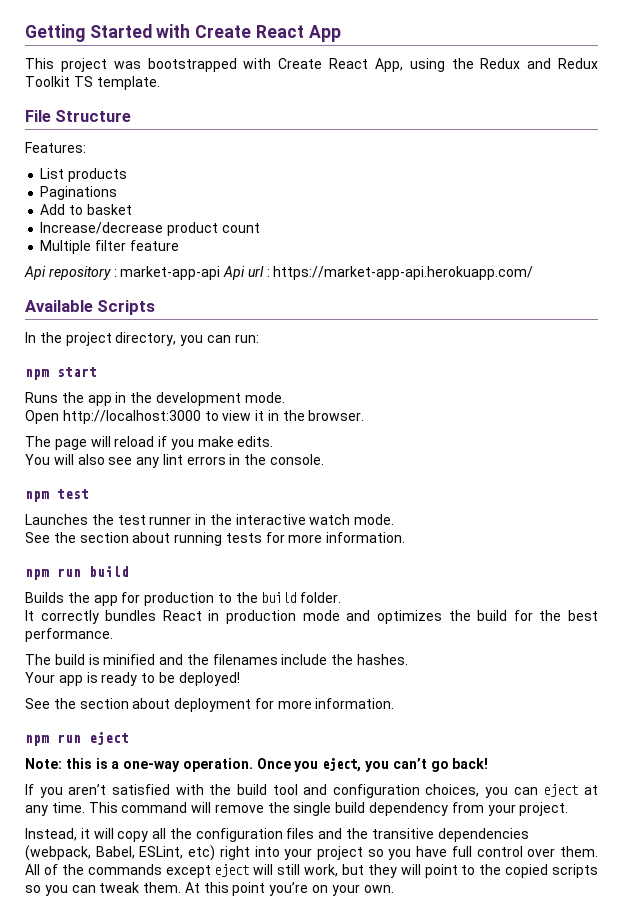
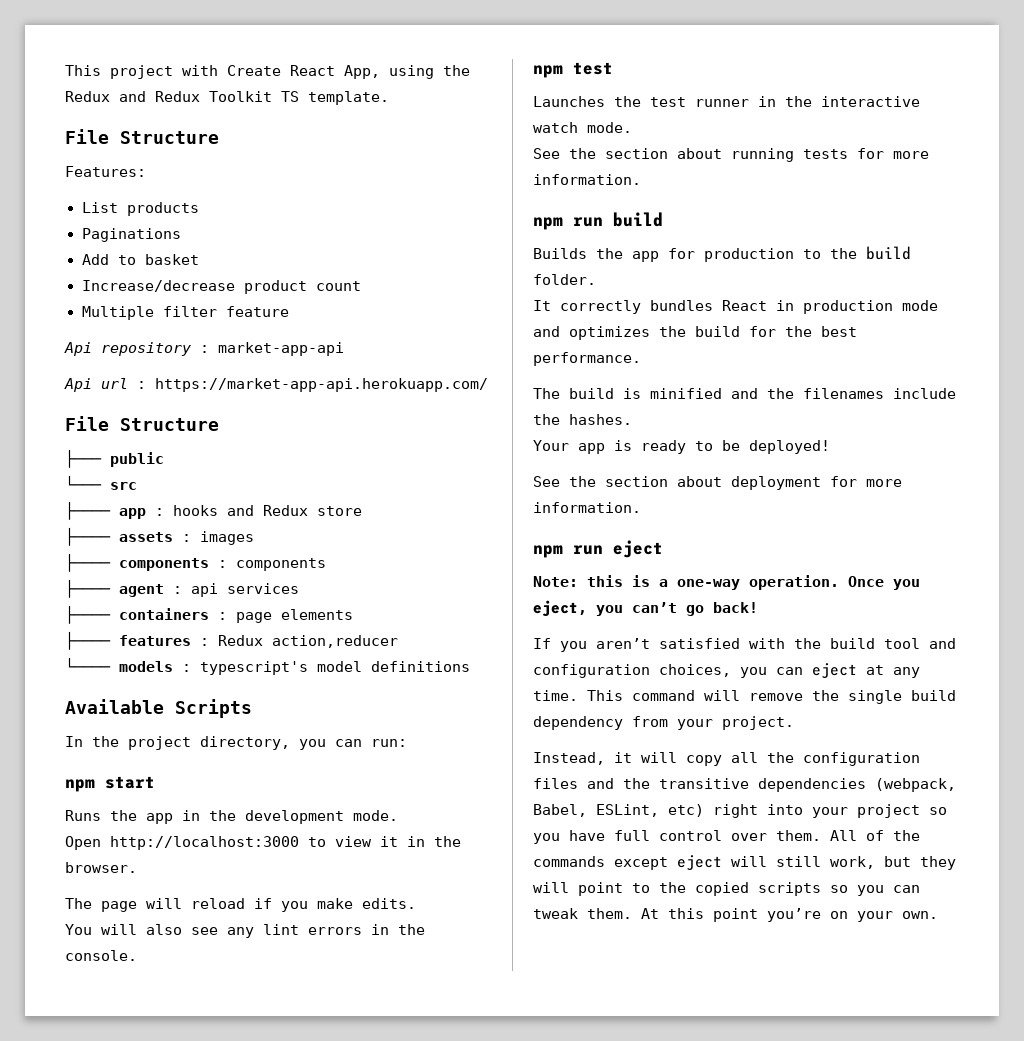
[25,24,341,42] [25,58,237,72] Getting Started with Create React App // This project was bootstrapped -> [65,65,173,79] This project
(221, 273) none -> (344, 349) //
(534, 273) none -> [65,416,219,431] [65,449,164,468] [65,475,137,490] [65,501,362,520] [65,527,254,546] [65,553,326,572] [65,579,299,598] [65,605,353,624] [65,631,398,650] [65,657,470,675] // File Structure // ├─── public // └─── src // ├──── app : hooks and Redux store // ├──── assets : images // ├──── components : components // ├──── agent : api services // ├──── containers : page elements // ├──── features : Redux action,reducer // └──── models : typescript's model definitions

